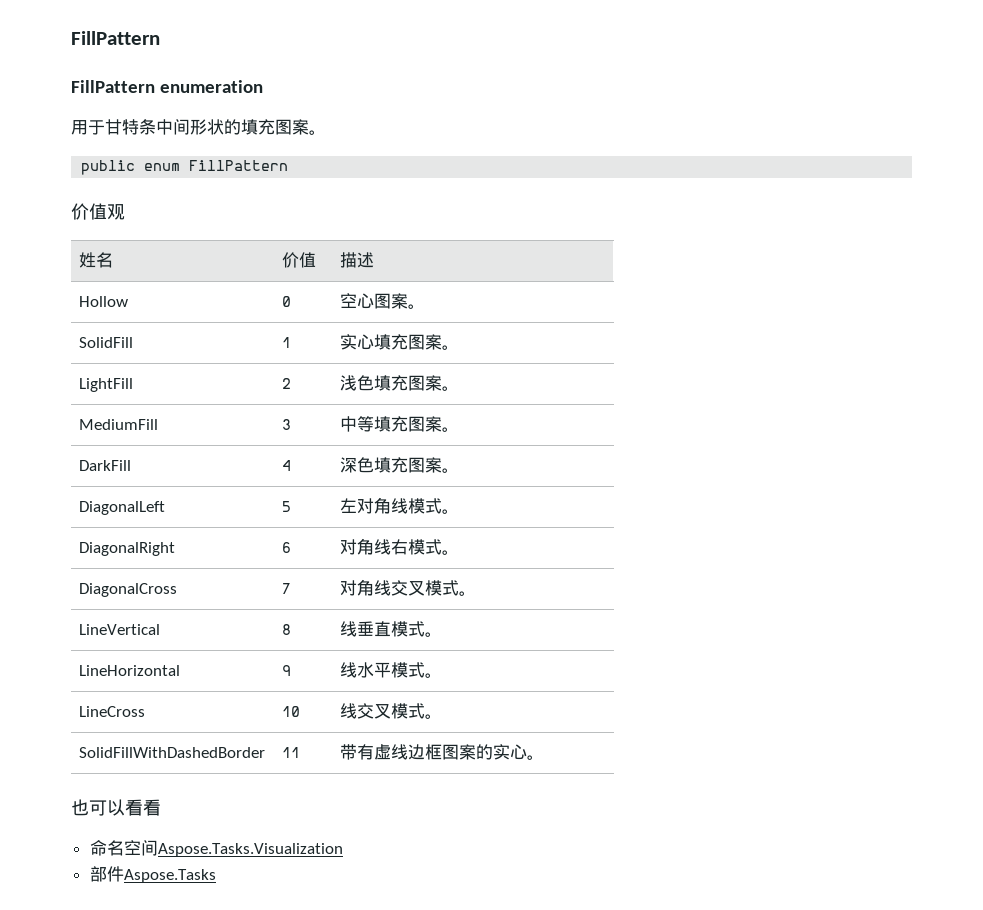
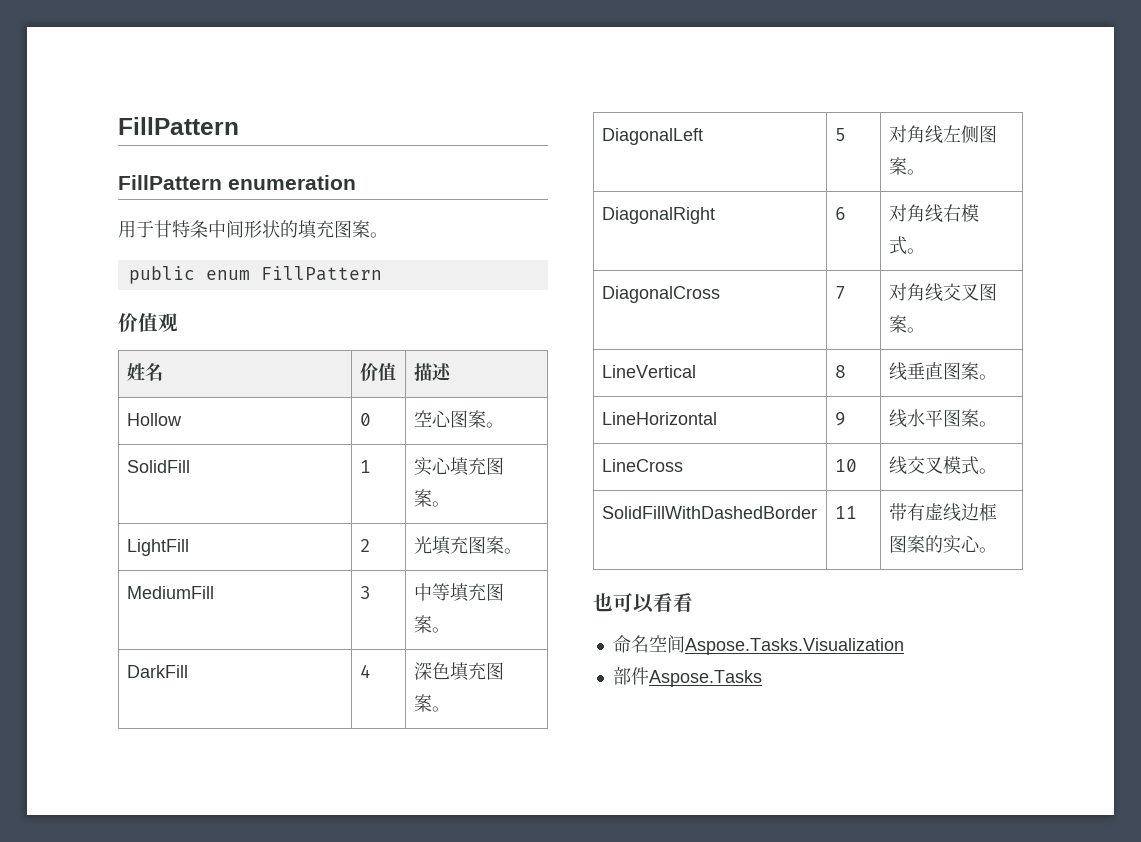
[340,375,375,391] 浅色 -> [413,536,432,554] 光
[340,497,443,514] 左对角线模式 -> [888,125,997,144] [888,157,907,175] 对角线左侧图案
[425,580,460,596] 模式 -> [978,283,997,301] [888,315,907,333] 图案
[391,621,426,637] 模式 -> [942,362,979,380] 图案
[391,662,426,678] 模式 -> [942,409,979,427] 图案

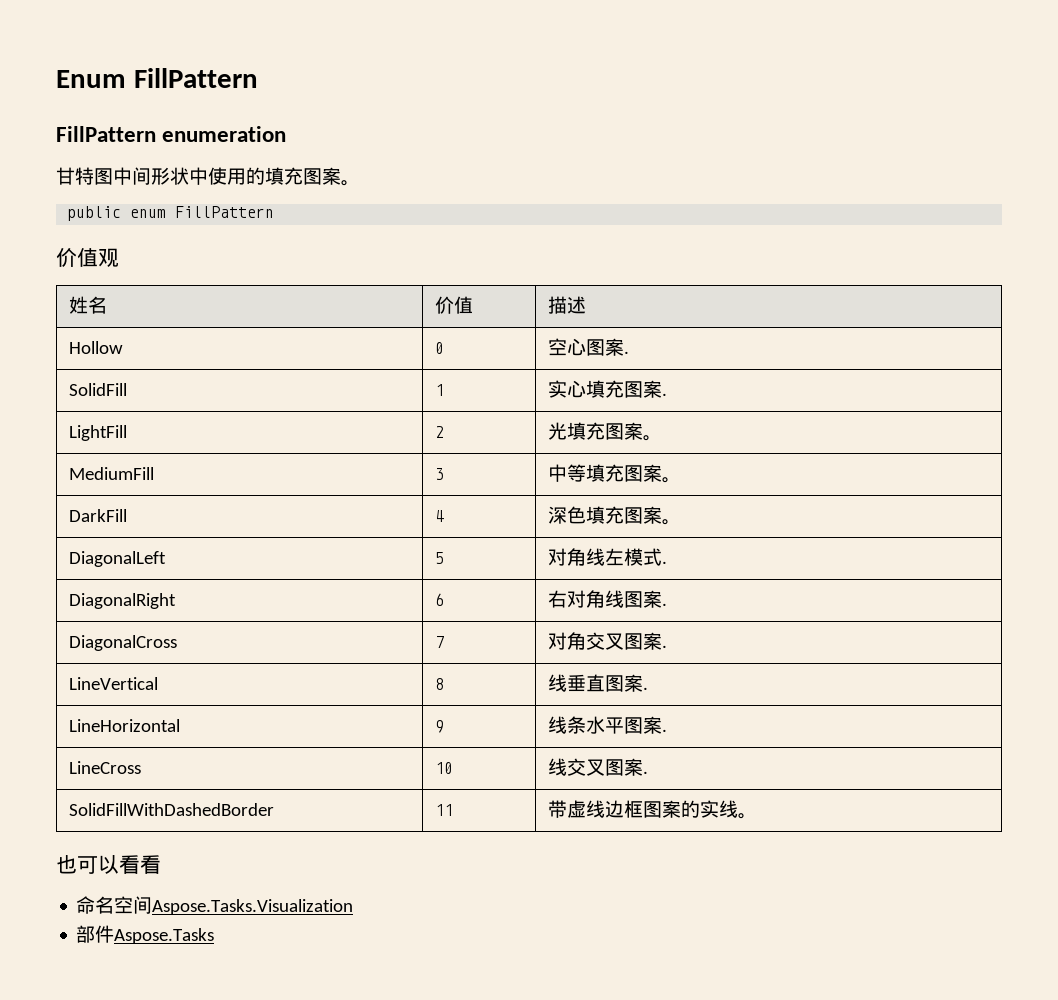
(118, 126) none -> [56,70,126,88] Enum
[118,220,208,238] 用于甘特条 -> [56,167,113,185] 甘特图
(280, 229) none -> [189,167,246,185] 中使用
[485,422,504,428] 。 -> [623,351,629,354] .
[431,501,450,507] 。 -> [661,393,667,396] .
[960,125,997,143] [888,157,925,175] 侧图案。 -> [623,548,667,566] 模式.
[888,204,979,223] [888,236,925,255] 对角线右模式。 -> [547,590,667,608] 右对角线图案.
[924,283,997,302] [888,315,925,333] 线交叉图案。 -> [585,632,667,650] 交叉图案.
[978,374,997,380] 。 -> [642,687,648,690] .
(907, 418) none -> [566,716,586,734] 条
[978,421,997,427] 。 -> [661,729,667,732] .
[942,456,997,475] 模式。 -> [604,758,648,776] 图案.
[906,503,925,521] 有 -> (567, 809) none
[960,535,980,552] 心 -> [718,800,738,818] 线

